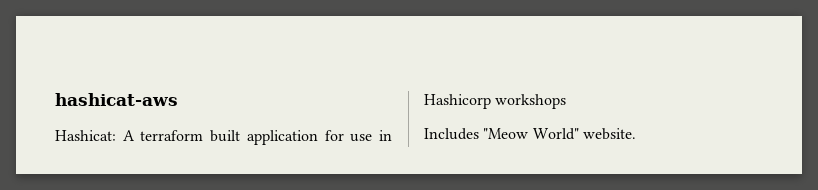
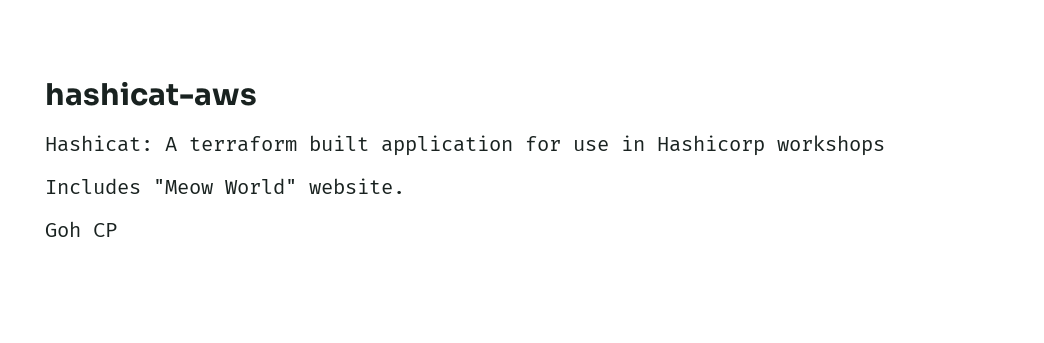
(636, 134) none -> [45,221,117,237] // Goh CP

